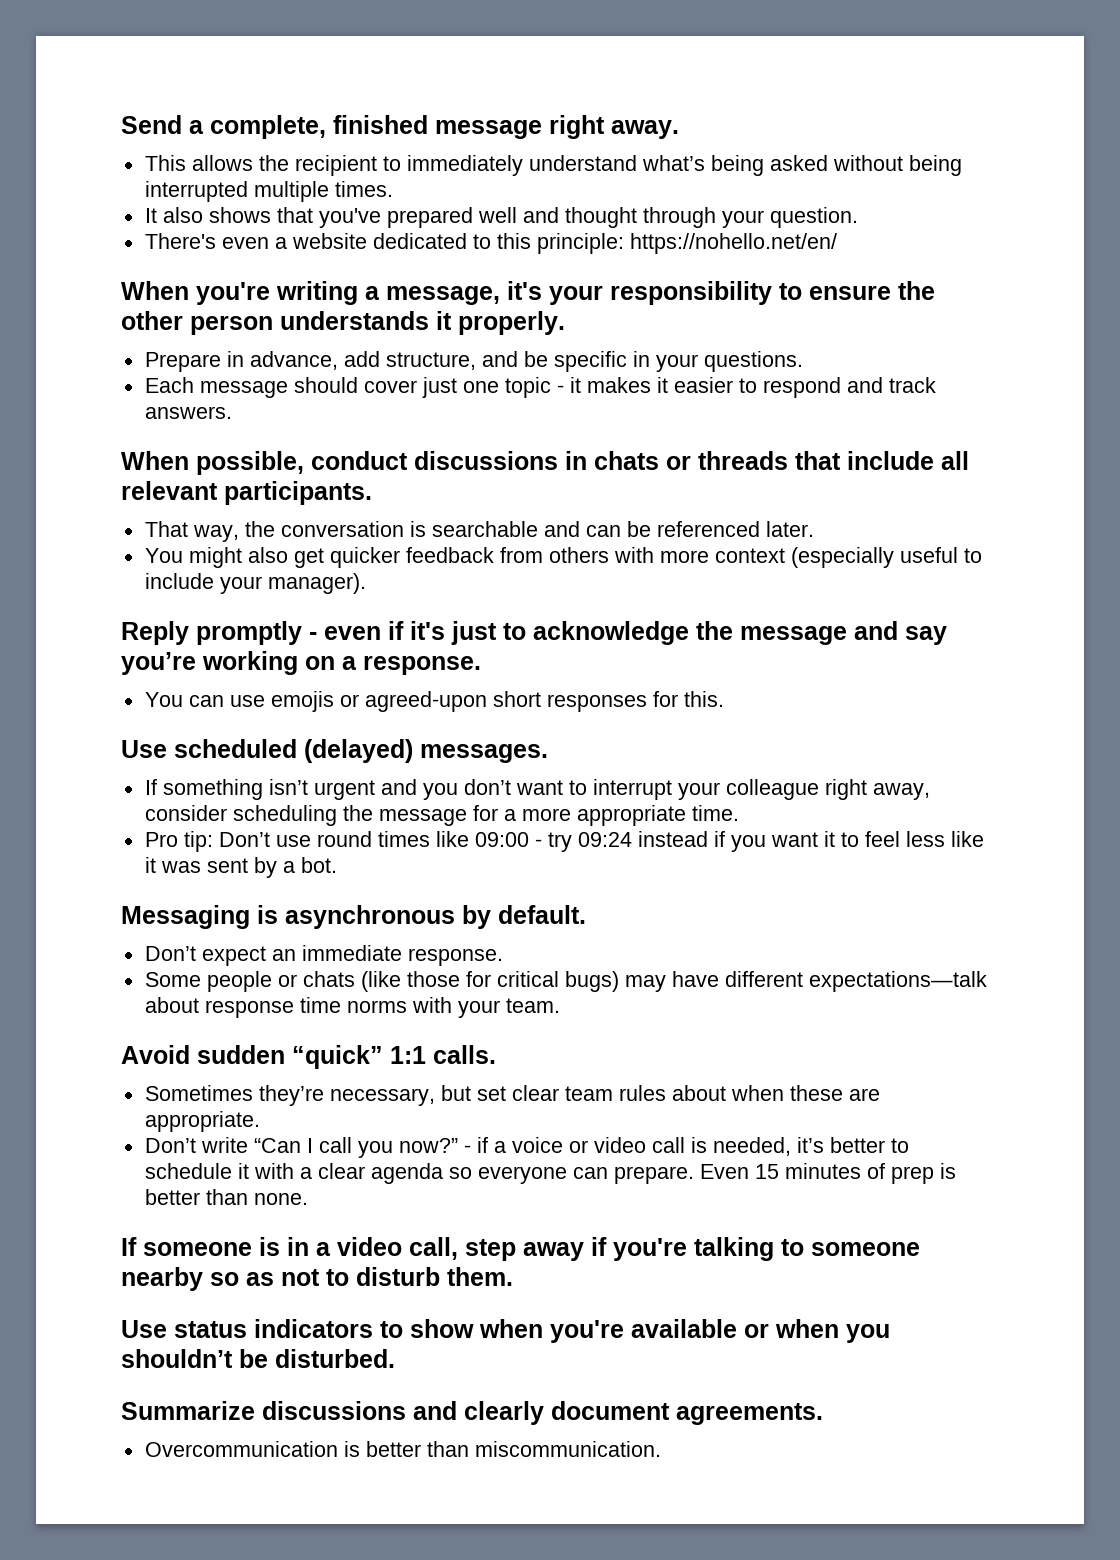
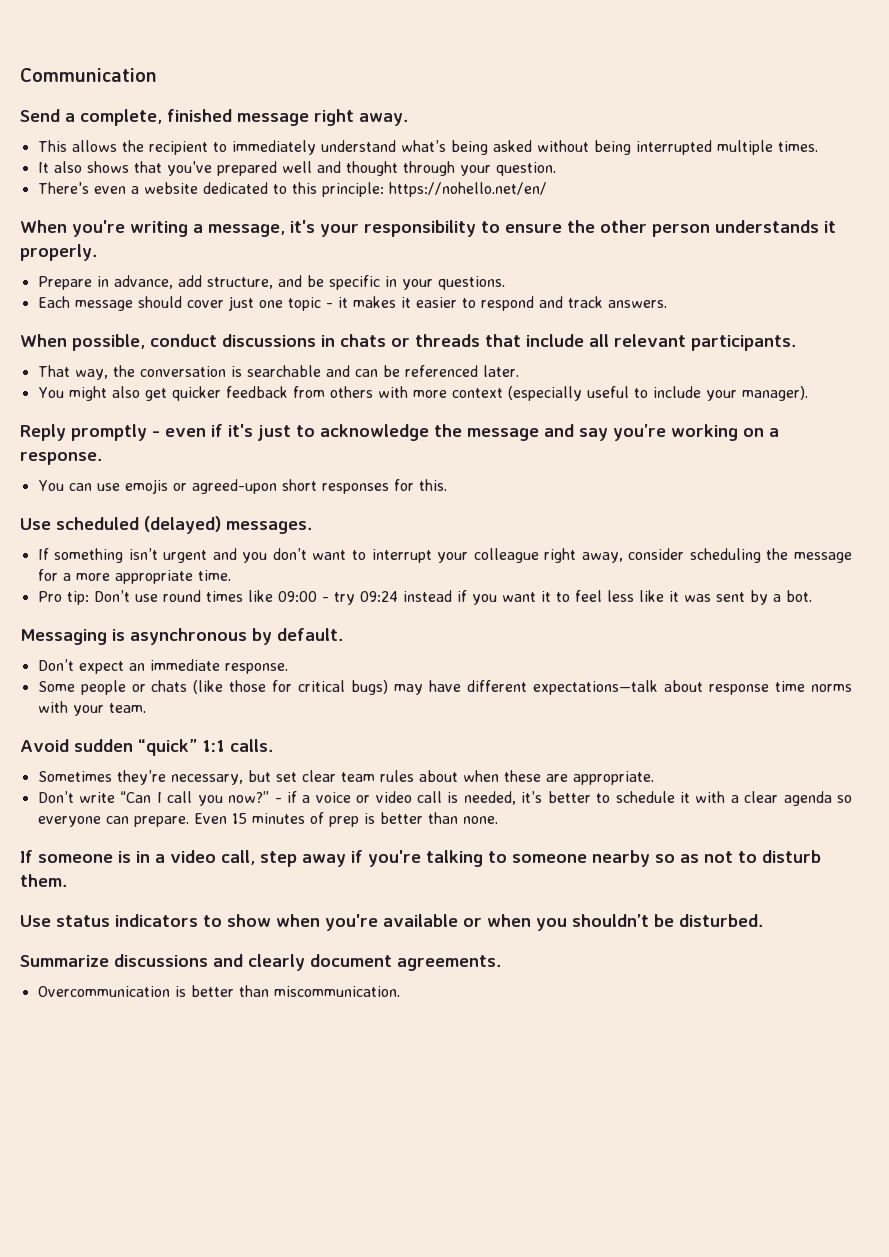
(121, 124) none -> [20,68,157,82] Communication //

